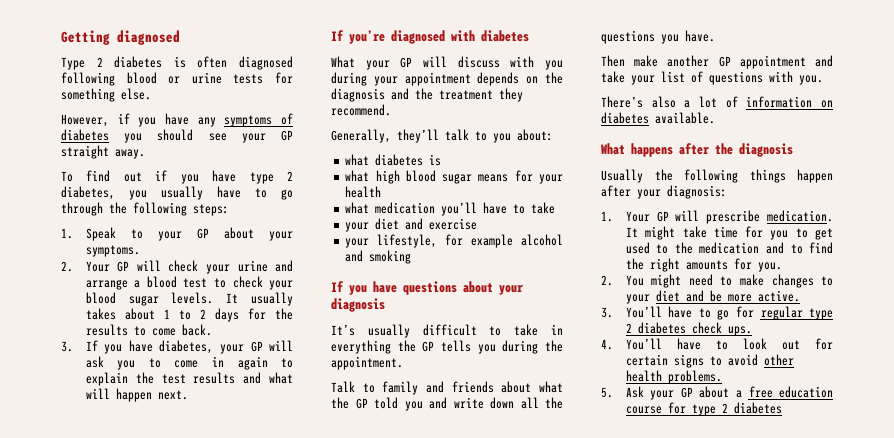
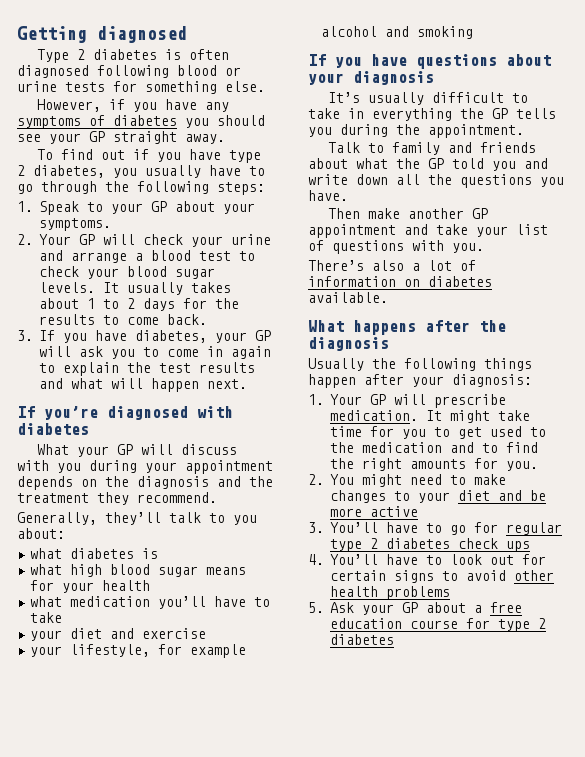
[757,290,800,302] active. -> [370,506,418,517] active
[727,326,752,336] ups. -> [506,541,530,552] ups
[667,370,722,384] problems. -> [386,586,450,600] problems

